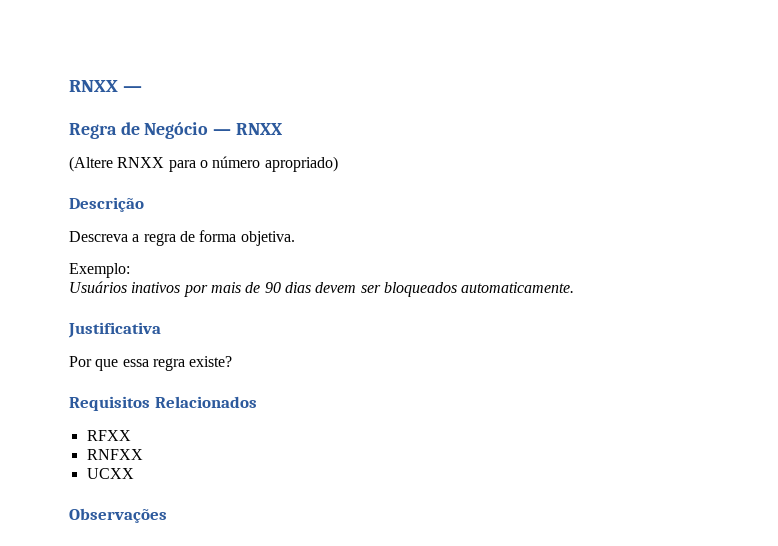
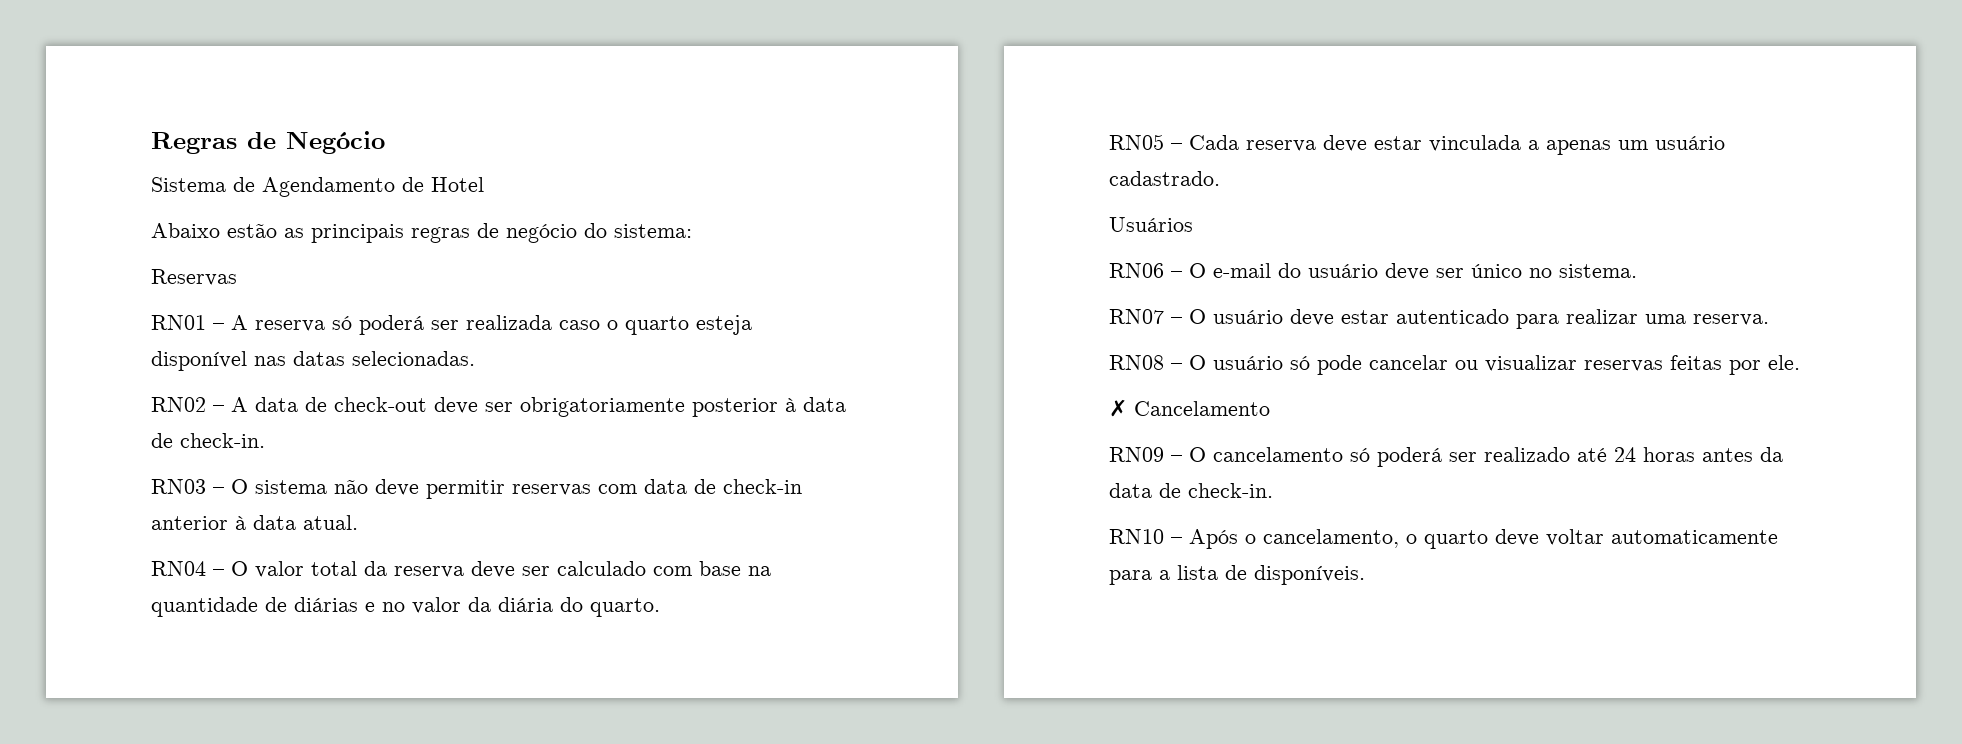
[69,80,142,92] [69,123,117,139] RNXX — // Regra -> [151,132,237,154] Regras
[213,123,283,135] [69,156,338,172] [69,197,144,212] [69,230,295,246] [69,263,130,278] [69,281,575,297] [68,322,161,338] [69,356,233,371] [69,396,257,411] [86,430,131,441] [86,449,143,460] [86,468,134,479] [69,508,167,523] — RNXX // (Altere RNXX para o número apropriado) // Descrição // Descreva a regra de forma objetiva. // Exemplo: // Usuários inativos por mais de 90 dias devem ser bloqueados automaticamente. // Justificativa // Por que essa regra existe? // Requisitos Relacionados // RFXX // RNFXX // UCXX // Observações -> [151,177,484,197] [151,223,692,243] [151,269,237,286] [151,315,752,335] [151,351,475,371] [151,397,846,417] [151,433,265,448] [151,479,802,499] [151,515,358,530] [151,561,771,578] [151,597,660,617] [1109,134,1725,155] [1109,171,1220,186] [1109,217,1193,232] [1109,263,1637,280] [1109,309,1769,329] [1109,355,1800,375] [1109,399,1270,417] [1109,447,1783,467] [1109,483,1273,498] [1109,529,1778,549] [1109,565,1365,585] // Sistema de Agendamento de Hotel // Abaixo estão as principais regras de negócio do sistema: // Reservas // RN01 – A reserva só poderá ser realizada caso o quarto esteja disponível nas datas selecionadas. // RN02 – A data de check-out deve ser obrigatoriamente posterior à data de check-in. // RN03 – O sistema não deve permitir reservas com data de check-in anterior à data atual. // RN04 – O valor total da reserva deve ser calculado com base na quantidade de diárias e no valor da diária do quarto. // RN05 – Cada reserva deve estar vinculada a apenas um usuário cadastrado. // Usuários // RN06 – O e-mail do usuário deve ser único no sistema. // RN07 – O usuário deve estar autenticado para realizar uma reserva. // RN08 – O usuário só pode cancelar ou visualizar reservas feitas por ele. // ✗ Cancelamento // RN09 – O cancelamento só poderá ser realizado até 24 horas antes da data de check-in. // RN10 – Após o cancelamento, o quarto deve voltar automaticamente para a lista de disponíveis.

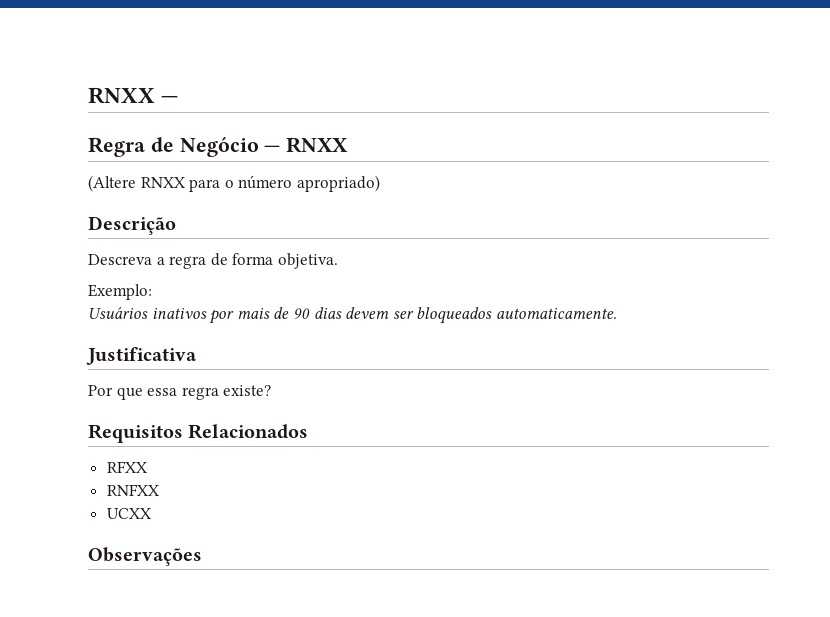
[151,132,237,154] Regras -> [88,87,179,104] [88,137,145,157] RNXX — // Regra
[151,177,484,197] [151,223,692,243] [151,269,237,286] [151,315,752,335] [151,351,475,371] [151,397,846,417] [151,433,265,448] [151,479,802,499] [151,515,358,530] [151,561,771,578] [151,597,660,617] [1109,134,1725,155] [1109,171,1220,186] [1109,217,1193,232] [1109,263,1637,280] [1109,309,1769,329] [1109,355,1800,375] [1109,399,1270,417] [1109,447,1783,467] [1109,483,1273,498] [1109,529,1778,549] [1109,565,1365,585] // Sistema de Agendamento de Hotel // Abaixo estão as principais regras de negócio do sistema: // Reservas // RN01 – A reserva só poderá ser realizada caso o quarto esteja disponível nas datas selecionadas. // RN02 – A data de check-out deve ser obrigatoriamente posterior à data de check-in. // RN03 – O sistema não deve permitir reservas com data de check-in anterior à data atual. // RN04 – O valor total da reserva deve ser calculado com base na quantidade de diárias e no valor da diária do quarto. // RN05 – Cada reserva deve estar vinculada a apenas um usuário cadastrado. // Usuários // RN06 – O e-mail do usuário deve ser único no sistema. // RN07 – O usuário deve estar autenticado para realizar uma reserva. // RN08 – O usuário só pode cancelar ou visualizar reservas feitas por ele. // ✗ Cancelamento // RN09 – O cancelamento só poderá ser realizado até 24 horas antes da data de check-in. // RN10 – Após o cancelamento, o quarto deve voltar automaticamente para a lista de disponíveis. -> [264,137,349,153] [88,175,380,192] [88,216,176,235] [88,253,338,269] [88,284,152,300] [88,307,617,324] [86,347,197,365] [88,385,272,400] [88,424,309,443] [106,461,147,473] [106,484,159,496] [106,508,151,519] [88,547,202,566] — RNXX // (Altere RNXX para o número apropriado) // Descrição // Descreva a regra de forma objetiva. // Exemplo: // Usuários inativos por mais de 90 dias devem ser bloqueados automaticamente. // Justificativa // Por que essa regra existe? // Requisitos Relacionados // RFXX // RNFXX // UCXX // Observações

